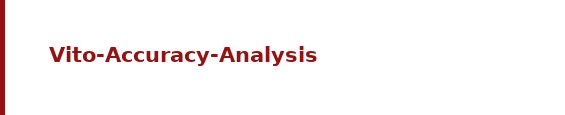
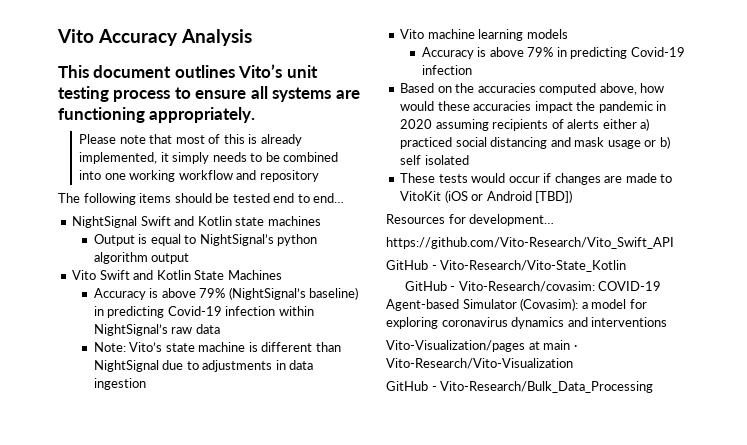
[49,46,318,66] Vito-Accuracy-Analysis -> [57,29,252,46] [58,64,318,78] [58,86,360,102] [58,107,256,123] [79,134,302,146] [79,152,339,164] [79,170,319,182] [58,193,345,205] [72,216,321,228] [93,234,318,246] [93,252,190,264] [72,270,282,280] [93,287,359,300] [93,306,314,318] [93,324,220,336] [93,342,341,352] [93,360,314,372] [93,378,146,390] [400,29,568,41] [421,47,685,59] [421,65,472,75] [400,83,665,95] [400,101,667,113] [400,118,650,131] [400,136,670,149] [400,155,469,165] [400,173,673,185] [400,190,573,203] [386,214,555,226] [386,237,674,249] [386,260,627,272] [404,281,662,292] [386,298,647,311] [386,317,668,329] [386,340,577,352] [386,358,573,369] [386,381,654,393] Vito Accuracy Analysis // This document outlines Vito’s unit testing process to ensure all systems are functioning appropriately. // Please note that most of this is already implemented, it simply needs to be combined into one working workflow and repository // The following items should be tested end to end… // NightSignal Swift and Kotlin state machines // Output is equal to NightSignal’s python algorithm output // Vito Swift and Kotlin State Machines // Accuracy is above 79% (NightSignal’s baseline) in predicting Covid-19 infection within NightSignal’s raw data // Note: Vito’s state machine is different than NightSignal due to adjustments in data ingestion // Vito machine learning models // Accuracy is above 79% in predicting Covid-19 infection // Based on the accuracies computed above, how would these accuracies impact the pandemic in 2020 assuming recipients of alerts either a) practiced social distancing and mask usage or b) self isolated // These tests would occur if changes are made to VitoKit (iOS or Android [TBD]) // Resources for development… // https://github.com/Vito-Research/Vito_Swift_API // GitHub - Vito-Research/Vito-State_Kotlin // GitHub - Vito-Research/covasim: COVID-19 Agent-based Simulator (Covasim): a model for exploring coronavirus dynamics and interventions // Vito-Visualization/pages at main · Vito-Research/Vito-Visualization // GitHub - Vito-Research/Bulk_Data_Processing

